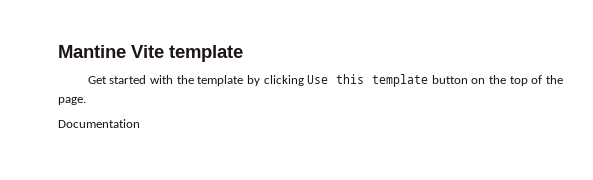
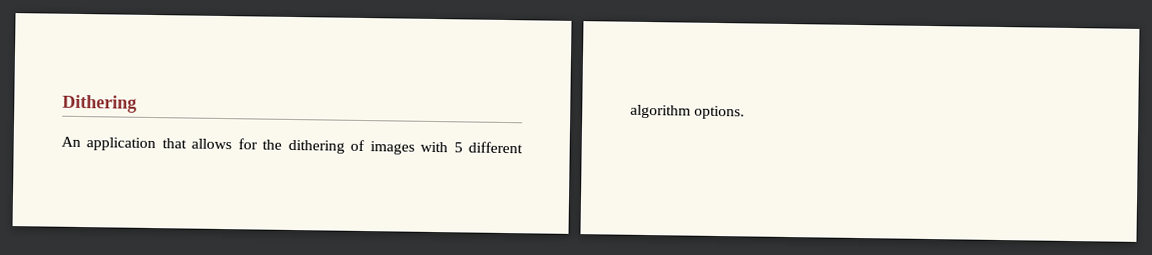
[58,45,243,62] [87,74,563,87] [58,97,86,105] [58,119,140,128] Mantine Vite template // Get started with the template by clicking Use this template button on the top of the page. // Documentation -> [62,94,137,113] [61,136,523,155] [630,104,746,120] Dithering // An application that allows for the dithering of images with 5 different algorithm options.

